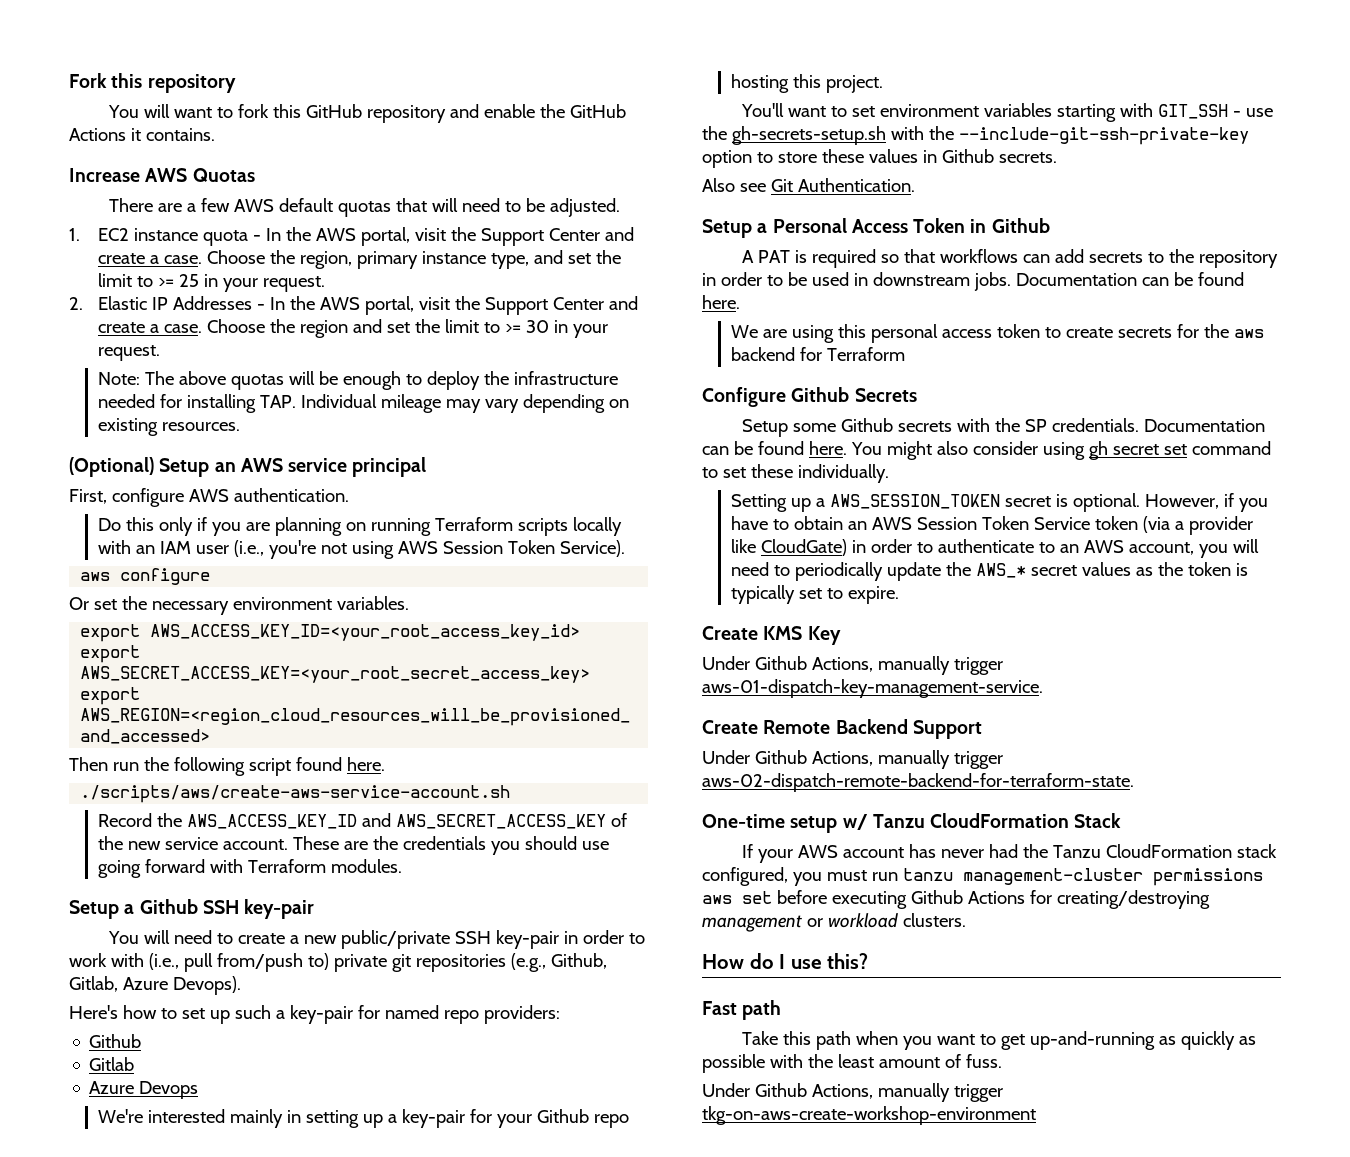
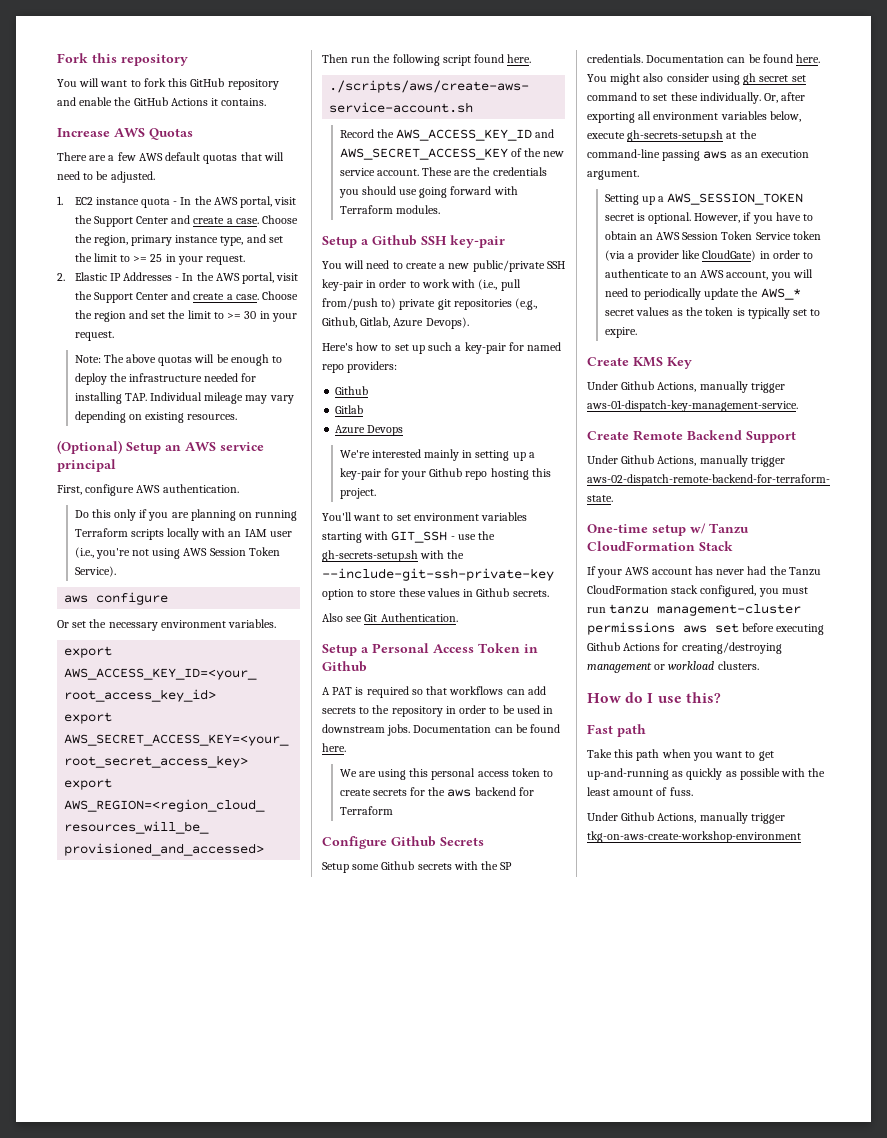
(889, 473) none -> [764,92,806,103] [587,111,801,123] [587,130,757,142] [587,149,810,161] [587,170,639,180] Or, after exporting all environment variables below, execute gh-secrets-setup.sh at the command-line passing aws as an execution argument.

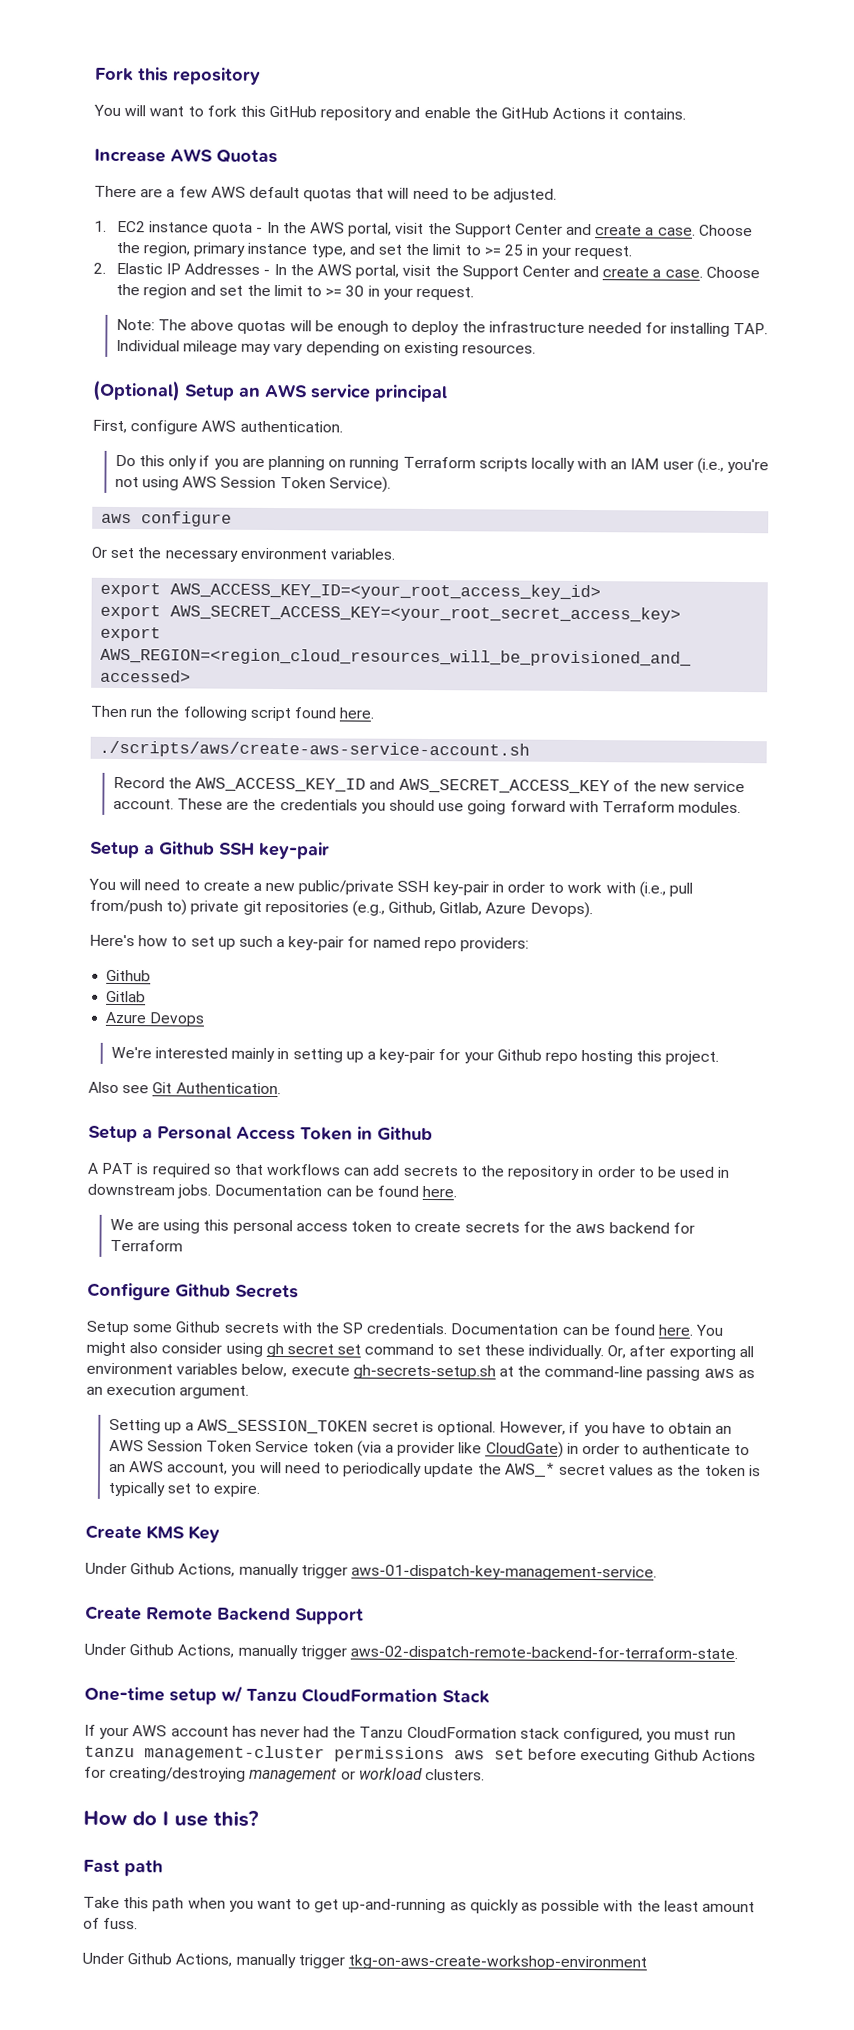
[322,512,528,521] [322,531,496,543] [322,550,465,562] [322,568,554,581] [322,588,549,600] // You'll want to set environment variables starting with GIT_SSH - use the gh-secrets-setup.sh with the --include-git-ssh-private-key option to store these values in Github secrets. -> (720, 1057) none

